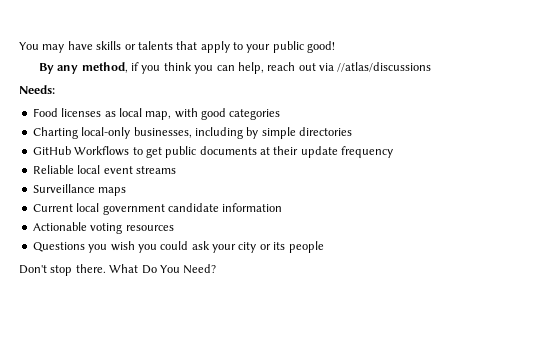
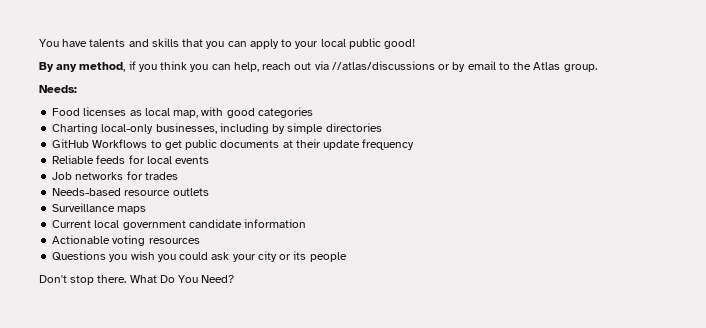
[19,41,198,53] You may have skills or talents that -> [39,38,247,49] You have talents and skills that you can
(271, 48) none -> [320,39,346,47] local
(432, 67) none -> [438,61,597,72] or by email to the Atlas group.
[77,165,176,174] local event streams -> [96,155,210,164] [52,171,178,180] [52,188,209,196] feeds for local events // Job networks for trades // Needs-based resource outlets

